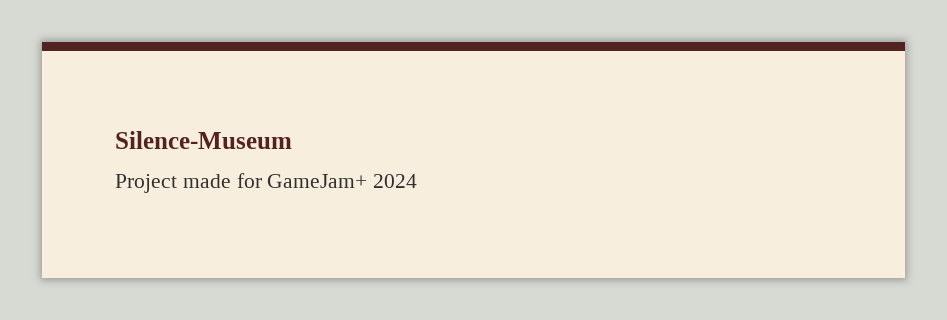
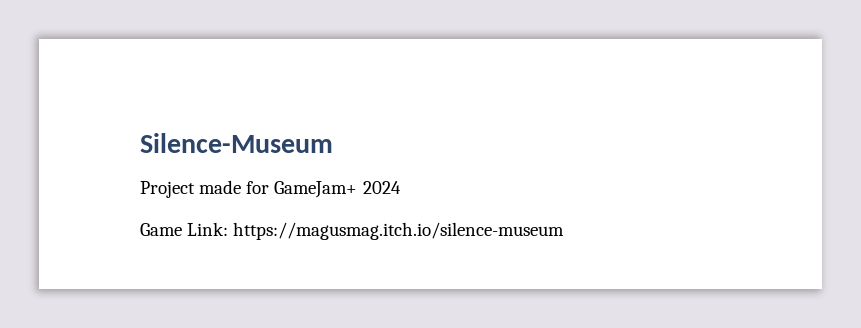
(418, 181) none -> [140,222,565,240] // Game Link: https://magusmag.itch.io/silence-museum

